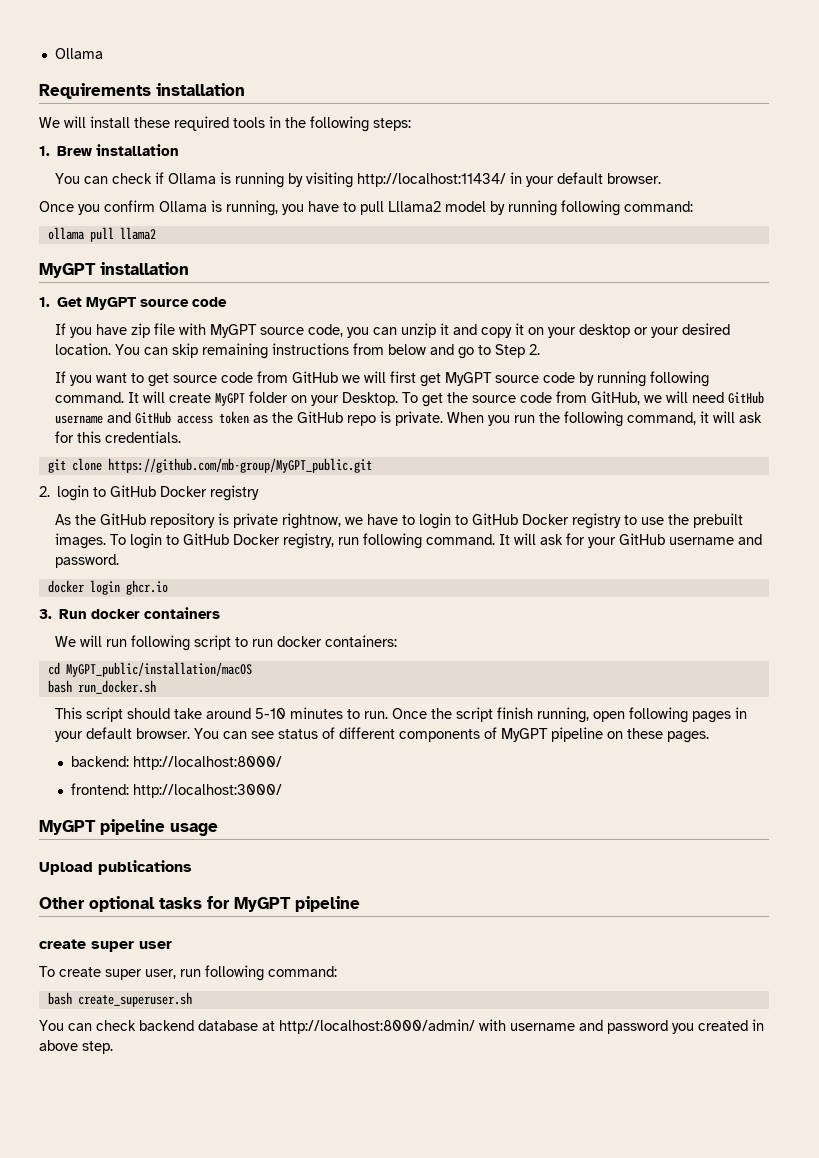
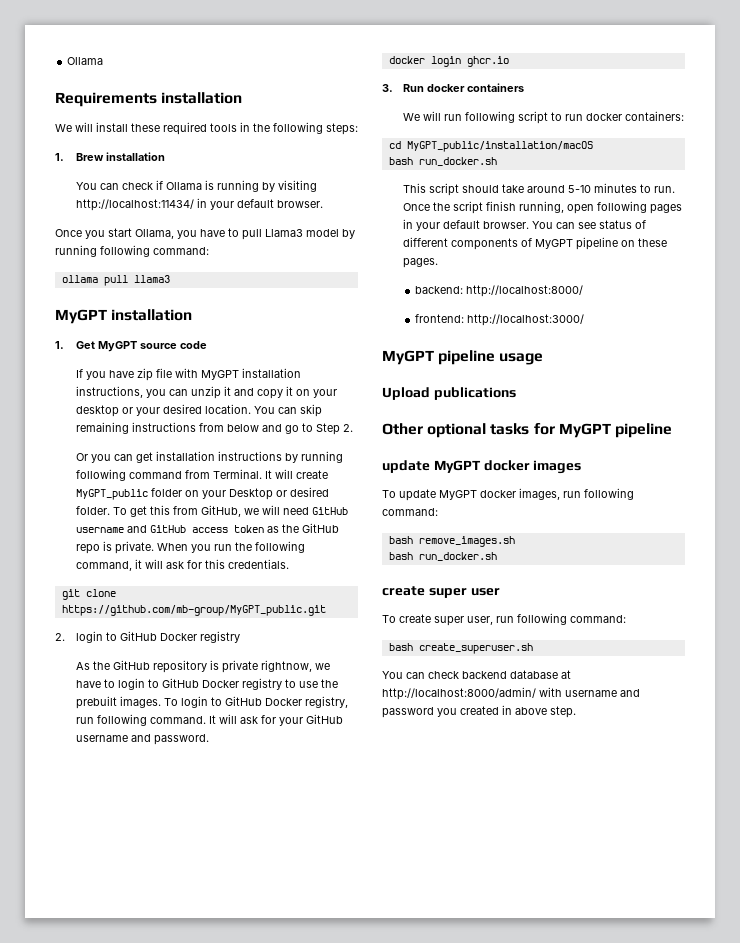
[104,200,278,216] confirm Ollama is running, -> [108,228,174,239] start Ollama,
[388,201,441,212] Lllama2 -> [265,229,303,237] Llama3
[119,227,156,240] llama2 -> [133,275,170,283] llama3
[260,324,344,337] source code, -> [242,368,302,378] [76,386,144,398] installation instructions,
[55,371,710,387] [55,392,125,403] If you want to get source code from GitHub we will first get MyGPT source code by running following command. -> [76,451,344,463] [76,469,263,481] Or you can get installation instructions by running following command from Terminal.
[215,393,246,406] MyGPT -> [76,489,149,500] MyGPT_public
[342,392,553,407] Desktop. To get the source code -> [229,487,330,500] [76,505,171,517] Desktop or desired folder. To get this
(360, 904) none -> [382,460,582,474] [382,488,634,501] [382,508,438,516] [388,536,515,547] [388,552,497,561] // update MyGPT docker images // To update MyGPT docker images, run following command: // bash remove_images.sh // bash run_docker.sh

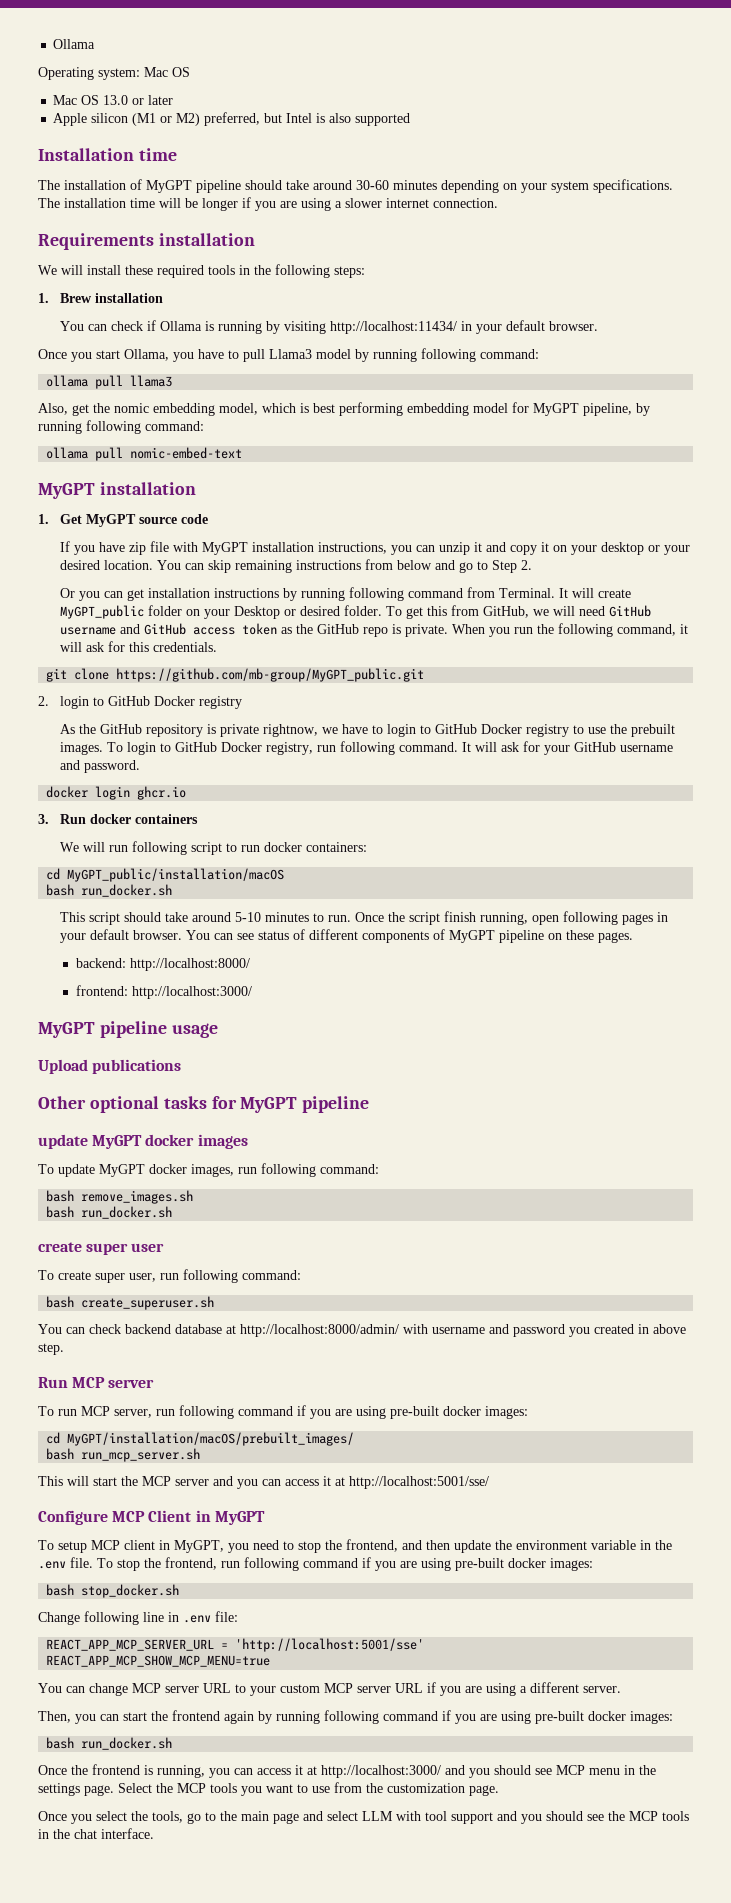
[67,57,104,65] Ollama -> [53,39,96,49] [38,67,190,80] [53,95,174,105] [53,112,411,126] [38,148,177,161] [38,179,673,193] [38,197,498,211] Ollama // Operating system: Mac OS // Mac OS 13.0 or later // Apple silicon (M1 or M2) preferred, but Intel is also supported // Installation time // The installation of MyGPT pipeline should take around 30-60 minutes depending on your system specifications. The installation time will be longer if you are using a slower internet connection.
(170, 279) none -> [38,402,650,416] [38,420,204,434] [46,447,243,461] // Also, get the nomic embedding model, which is best performing embedding model for MyGPT pipeline, by running following command: // ollama pull nomic-embed-text
(576, 712) none -> [38,1377,155,1388] [38,1405,528,1419] [46,1432,355,1446] [46,1448,201,1462] [38,1476,489,1489] [38,1510,265,1525] [38,1539,672,1553] [38,1557,593,1571] [46,1584,180,1598] [38,1611,238,1625] [46,1638,425,1652] [46,1655,271,1667] [38,1682,621,1696] [38,1710,673,1724] [46,1737,173,1750] [38,1764,656,1778] [38,1782,499,1796] [38,1811,689,1824] [38,1828,154,1839] // Run MCP server // To run MCP server, run following command if you are using pre-built docker images: // cd MyGPT/installation/macOS/prebuilt_images/ // bash run_mcp_server.sh // This will start the MCP server and you can access it at http://localhost:5001/sse/ // Configure MCP Client in MyGPT // To setup MCP client in MyGPT, you need to stop the frontend, and then update the environment variable in the .env file. To stop the frontend, run following command if you are using pre-built docker images: // bash stop_docker.sh // Change following line in .env file: // REACT_APP_MCP_SERVER_URL = 'http://localhost:5001/sse' // REACT_APP_MCP_SHOW_MCP_MENU=true // You can change MCP server URL to your custom MCP server URL if you are using a different server. // Then, you can start the frontend again by running following command if you are using pre-built docker images: // bash run_docker.sh // Once the frontend is running, you can access it at http://localhost:3000/ and you should see MCP menu in the settings page. Select the MCP tools you want to use from the customization page. // Once you select the tools, go to the main page and select LLM with tool support and you should see the MCP tools in the chat interface.

